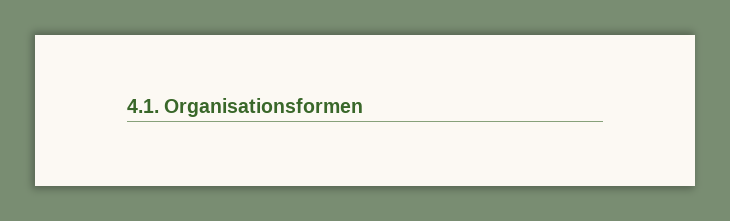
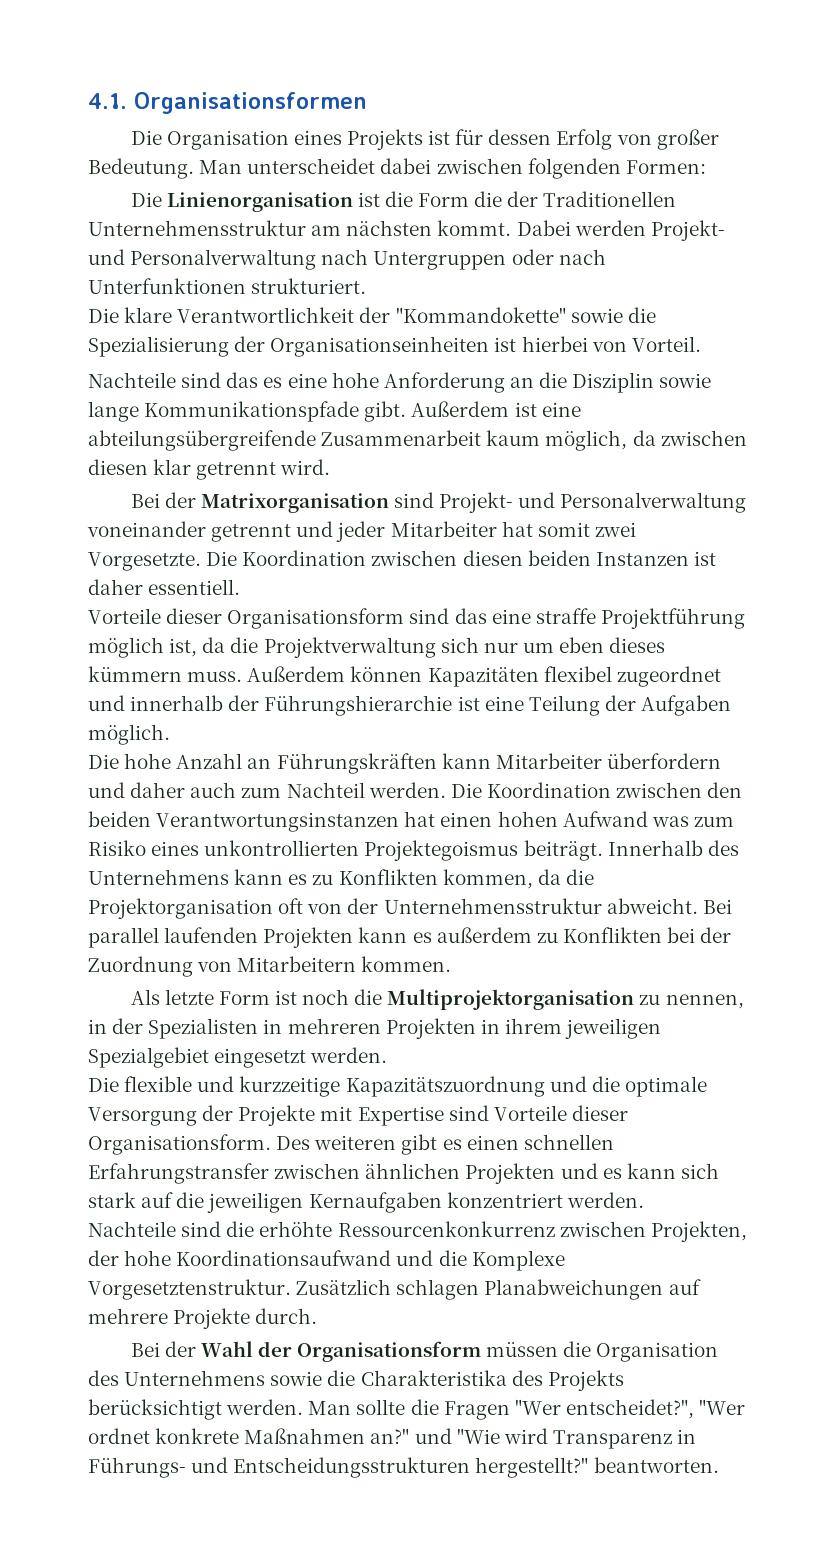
(364, 107) none -> [130,129,719,150] [88,158,706,179] [130,191,677,212] [88,220,725,241] [88,249,606,270] [88,278,367,294] [88,307,656,323] [88,336,701,357] [88,372,712,393] [88,401,581,422] [88,430,747,451] [88,459,331,480] [130,492,747,513] [87,521,636,542] [88,550,716,571] [88,579,241,595] [88,608,745,629] [88,637,666,658] [88,666,721,687] [88,695,732,716] [88,724,170,745] [88,753,721,774] [88,782,743,798] [88,811,734,832] [88,840,739,861] [88,869,594,889] [88,898,732,919] [88,927,732,948] [88,956,452,977] [130,989,744,1010] [88,1018,662,1039] [88,1047,388,1068] [88,1076,707,1097] [88,1105,628,1126] [88,1134,614,1155] [88,1163,719,1184] [88,1192,644,1213] [88,1221,747,1242] [88,1250,565,1271] [88,1279,701,1300] [88,1308,318,1329] [130,1341,719,1362] [88,1370,624,1391] [88,1399,746,1420] [88,1428,697,1449] [88,1457,719,1478] // Die Organisation eines Projekts ist für dessen Erfolg von großer Bedeutung. Man unterscheidet dabei zwischen folgenden Formen: // Die Linienorganisation ist die Form die der Traditionellen Unternehmensstruktur am nächsten kommt. Dabei werden Projekt- und Personalverwaltung nach Untergruppen oder nach Unterfunktionen strukturiert. // Die klare Verantwortlichkeit der "Kommandokette" sowie die Spezialisierung der Organisationseinheiten ist hierbei von Vorteil. // Nachteile sind das es eine hohe Anforderung an die Disziplin sowie lange Kommunikationspfade gibt. Außerdem ist eine abteilungsübergreifende Zusammenarbeit kaum möglich, da zwischen diesen klar getrennt wird. // Bei der Matrixorganisation sind Projekt- und Personalverwaltung voneinander getrennt und jeder Mitarbeiter hat somit zwei Vorgesetzte. Die Koordination zwischen diesen beiden Instanzen ist daher essentiell. // Vorteile dieser Organisationsform sind das eine straffe Projektführung möglich ist, da die Projektverwaltung sich nur um eben dieses kümmern muss. Außerdem können Kapazitäten flexibel zugeordnet und innerhalb der Führungshierarchie ist eine Teilung der Aufgaben möglich. // Die hohe Anzahl an Führungskräften kann Mitarbeiter überfordern und daher auch zum Nachteil werden. Die Koordination zwischen den beiden Verantwortungsinstanzen hat einen hohen Aufwand was zum Risiko eines unkontrollierten Projektegoismus beiträgt. Innerhalb des Unternehmens kann es zu Konflikten kommen, da die Projektorganisation oft von der Unternehmensstruktur abweicht. Bei parallel laufenden Projekten kann es außerdem zu Konflikten bei der Zuordnung von Mitarbeitern kommen. // Als letzte Form ist noch die Multiprojektorganisation zu nennen, in der Spezialisten in mehreren Projekten in ihrem jeweiligen Spezialgebiet eingesetzt werden. // Die flexible und kurzzeitige Kapazitätszuordnung und die optimale Versorgung der Projekte mit Expertise sind Vorteile dieser Organisationsform. Des weiteren gibt es einen schnellen Erfahrungstransfer zwischen ähnlichen Projekten und es kann sich stark auf die jeweiligen Kernaufgaben konzentriert werden. // Nachteile sind die erhöhte Ressourcenkonkurrenz zwischen Projekten, der hohe Koordinationsaufwand und die Komplexe Vorgesetztenstruktur. Zusätzlich schlagen Planabweichungen auf mehrere Projekte durch. // Bei der Wahl der Organisationsform müssen die Organisation des Unternehmens sowie die Charakteristika des Projekts berücksichtigt werden. Man sollte die Fragen "Wer entscheidet?", "Wer ordnet konkrete Maßnahmen an?" und "Wie wird Transparenz in Führungs- und Entscheidungsstrukturen hergestellt?" beantworten.

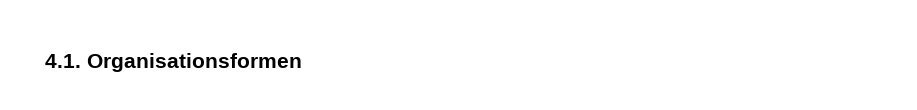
[130,129,719,150] [88,158,706,179] [130,191,677,212] [88,220,725,241] [88,249,606,270] [88,278,367,294] [88,307,656,323] [88,336,701,357] [88,372,712,393] [88,401,581,422] [88,430,747,451] [88,459,331,480] [130,492,747,513] [87,521,636,542] [88,550,716,571] [88,579,241,595] [88,608,745,629] [88,637,666,658] [88,666,721,687] [88,695,732,716] [88,724,170,745] [88,753,721,774] [88,782,743,798] [88,811,734,832] [88,840,739,861] [88,869,594,889] [88,898,732,919] [88,927,732,948] [88,956,452,977] [130,989,744,1010] [88,1018,662,1039] [88,1047,388,1068] [88,1076,707,1097] [88,1105,628,1126] [88,1134,614,1155] [88,1163,719,1184] [88,1192,644,1213] [88,1221,747,1242] [88,1250,565,1271] [88,1279,701,1300] [88,1308,318,1329] [130,1341,719,1362] [88,1370,624,1391] [88,1399,746,1420] [88,1428,697,1449] [88,1457,719,1478] // Die Organisation eines Projekts ist für dessen Erfolg von großer Bedeutung. Man unterscheidet dabei zwischen folgenden Formen: // Die Linienorganisation ist die Form die der Traditionellen Unternehmensstruktur am nächsten kommt. Dabei werden Projekt- und Personalverwaltung nach Untergruppen oder nach Unterfunktionen strukturiert. // Die klare Verantwortlichkeit der "Kommandokette" sowie die Spezialisierung der Organisationseinheiten ist hierbei von Vorteil. // Nachteile sind das es eine hohe Anforderung an die Disziplin sowie lange Kommunikationspfade gibt. Außerdem ist eine abteilungsübergreifende Zusammenarbeit kaum möglich, da zwischen diesen klar getrennt wird. // Bei der Matrixorganisation sind Projekt- und Personalverwaltung voneinander getrennt und jeder Mitarbeiter hat somit zwei Vorgesetzte. Die Koordination zwischen diesen beiden Instanzen ist daher essentiell. // Vorteile dieser Organisationsform sind das eine straffe Projektführung möglich ist, da die Projektverwaltung sich nur um eben dieses kümmern muss. Außerdem können Kapazitäten flexibel zugeordnet und innerhalb der Führungshierarchie ist eine Teilung der Aufgaben möglich. // Die hohe Anzahl an Führungskräften kann Mitarbeiter überfordern und daher auch zum Nachteil werden. Die Koordination zwischen den beiden Verantwortungsinstanzen hat einen hohen Aufwand was zum Risiko eines unkontrollierten Projektegoismus beiträgt. Innerhalb des Unternehmens kann es zu Konflikten kommen, da die Projektorganisation oft von der Unternehmensstruktur abweicht. Bei parallel laufenden Projekten kann es außerdem zu Konflikten bei der Zuordnung von Mitarbeitern kommen. // Als letzte Form ist noch die Multiprojektorganisation zu nennen, in der Spezialisten in mehreren Projekten in ihrem jeweiligen Spezialgebiet eingesetzt werden. // Die flexible und kurzzeitige Kapazitätszuordnung und die optimale Versorgung der Projekte mit Expertise sind Vorteile dieser Organisationsform. Des weiteren gibt es einen schnellen Erfahrungstransfer zwischen ähnlichen Projekten und es kann sich stark auf die jeweiligen Kernaufgaben konzentriert werden. // Nachteile sind die erhöhte Ressourcenkonkurrenz zwischen Projekten, der hohe Koordinationsaufwand und die Komplexe Vorgesetztenstruktur. Zusätzlich schlagen Planabweichungen auf mehrere Projekte durch. // Bei der Wahl der Organisationsform müssen die Organisation des Unternehmens sowie die Charakteristika des Projekts berücksichtigt werden. Man sollte die Fragen "Wer entscheidet?", "Wer ordnet konkrete Maßnahmen an?" und "Wie wird Transparenz in Führungs- und Entscheidungsstrukturen hergestellt?" beantworten. -> (302, 62) none

